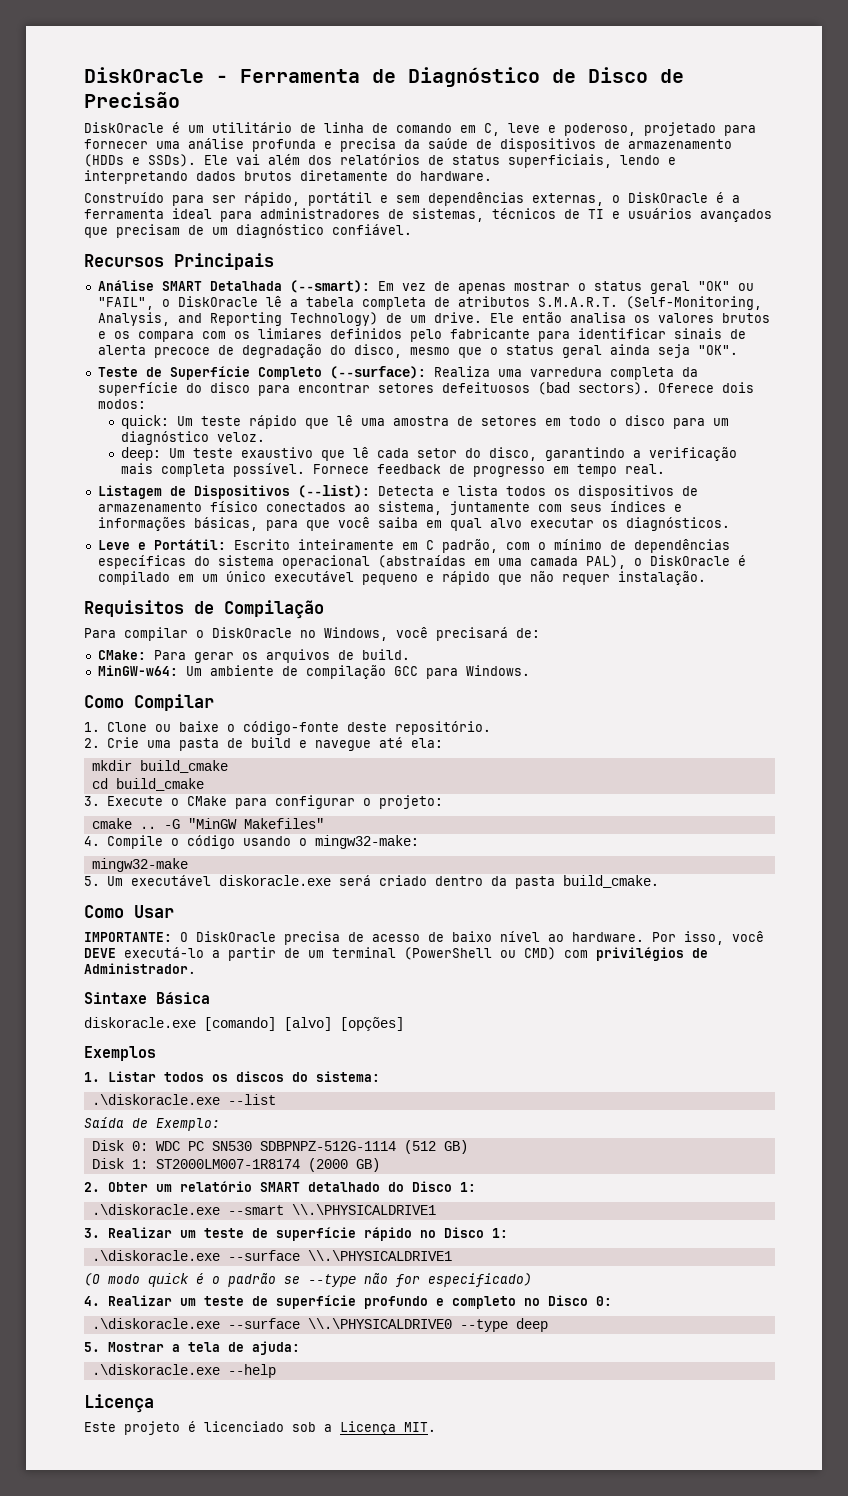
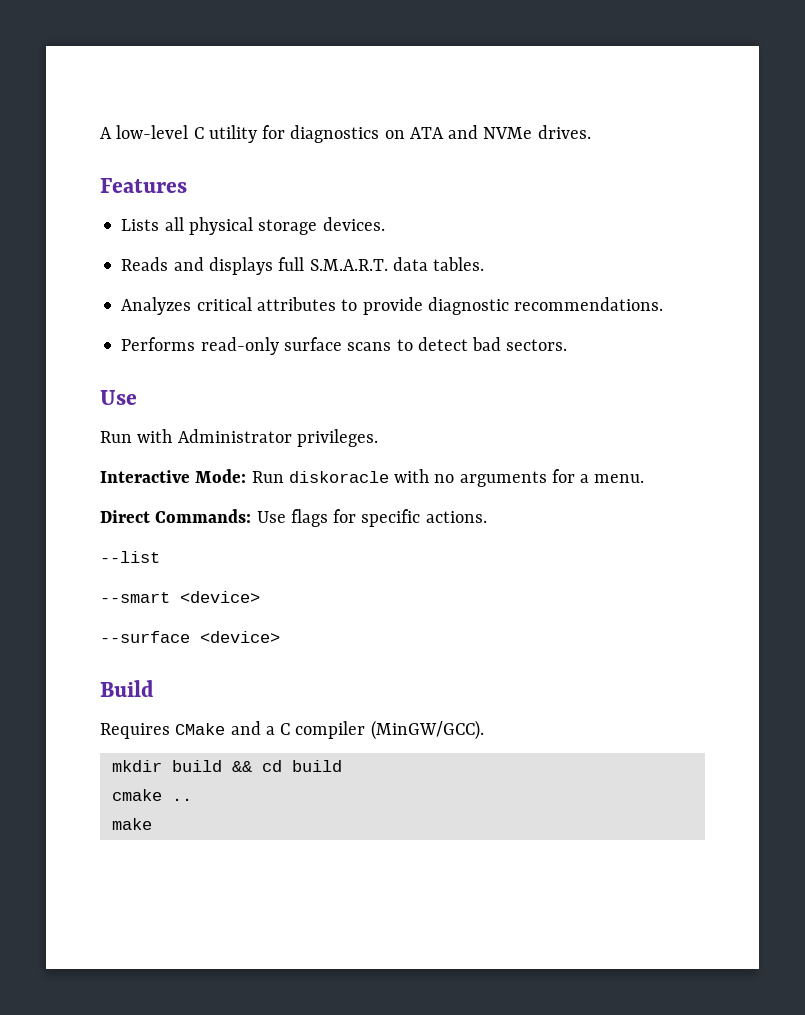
[84,67,684,87] [84,92,180,108] [84,122,756,136] [84,138,732,152] [84,154,676,168] [84,170,492,184] [84,192,740,206] [84,208,772,222] [84,224,412,238] [84,253,274,270] [97,280,754,294] [97,296,762,310] [97,312,770,326] [97,328,746,342] [97,344,738,358] [97,366,698,380] [97,382,754,396] [97,399,146,409] [120,415,729,429] [120,431,265,445] [120,447,737,461] [120,463,665,477] [97,485,698,499] [97,501,682,515] [97,517,730,531] [97,539,730,553] [97,555,746,569] [97,571,706,585] [84,600,324,619] [84,627,540,641] [97,649,410,663] [97,665,530,679] [84,694,214,711] [84,721,491,735] [84,737,443,751] [91,760,228,773] [91,778,204,791] [84,795,443,809] [91,818,324,829] [84,835,419,849] [91,858,188,872] [84,875,659,889] [84,905,174,918] [84,931,764,945] [84,947,708,961] [84,963,196,974] [84,992,210,1004] [84,1017,404,1031] [84,1046,156,1061] [84,1071,380,1082] [91,1094,276,1105] [84,1117,220,1131] [91,1140,468,1154] [91,1158,380,1172] [84,1181,476,1192] [91,1204,436,1215] [84,1227,508,1241] [91,1250,452,1261] [84,1273,532,1287] [84,1295,612,1309] [91,1318,548,1332] [84,1341,300,1355] [91,1364,276,1378] [84,1394,154,1413] [84,1421,436,1435] DiskOracle - Ferramenta de Diagnóstico de Disco de Precisão // DiskOracle é um utilitário de linha de comando em C, leve e poderoso, projetado para fornecer uma análise profunda e precisa da saúde de dispositivos de armazenamento (HDDs e SSDs). Ele vai além dos relatórios de status superficiais, lendo e interpretando dados brutos diretamente do hardware. // Construído para ser rápido, portátil e sem dependências externas, o DiskOracle é a ferramenta ideal para administradores de sistemas, técnicos de TI e usuários avançados que precisam de um diagnóstico confiável. // Recursos Principais // Análise SMART Detalhada (--smart): Em vez de apenas mostrar o status geral "OK" ou "FAIL", o DiskOracle lê a tabela completa de atributos S.M.A.R.T. (Self-Monitoring, Analysis, and Reporting Technology) de um drive. Ele então analisa os valores brutos e os compara com os limiares definidos pelo fabricante para identificar sinais de alerta precoce de degradação do disco, mesmo que o status geral ainda seja "OK". // Teste de Superfície Completo (--surface): Realiza uma varredura completa da superfície do disco para encontrar setores defeituosos (bad sectors). Oferece dois modos: // quick: Um teste rápido que lê uma amostra de setores em todo o disco para um diagnóstico veloz. // deep: Um teste exaustivo que lê cada setor do disco, garantindo a verificação mais completa possível. Fornece feedback de progresso em tempo real. // Listagem de Dispositivos (--list): Detecta e lista todos os dispositivos de armazenamento físico conectados ao sistema, juntamente com seus índices e informações básicas, para que você saiba em qual alvo executar os diagnósticos. // Leve e Portátil: Escrito inteiramente em C padrão, com o mínimo de dependências específicas do sistema operacional (abstraídas em uma camada PAL), o DiskOracle é compilado em um único executável pequeno e rápido que não requer instalação. // Requisitos de Compilação // Para compilar o DiskOracle no Windows, você precisará de: // CMake: Para gerar os arquivos de build. // MinGW-w64: Um ambiente de compilação GCC para Windows. // Como Compilar // 1. Clone ou baixe o código-fonte deste repositório. // 2. Crie uma pasta de build e navegue até ela: // mkdir build_cmake // cd build_cmake // 3. Execute o CMake para configurar o projeto: // cmake .. -G "MinGW Makefiles" // 4. Compile o código usando o mingw32-make: // mingw32-make // 5. Um executável diskoracle.exe será criado dentro da pasta build_cmake. // Como Usar // IMPORTANTE: O DiskOracle precisa de acesso de baixo nível ao hardware. Por isso, você DEVE executá-lo a partir de um terminal (PowerShell ou CMD) com privilégios de Administrador. // Sintaxe Básica // diskoracle.exe [comando] [alvo] [opções] // Exemplos // 1. Listar todos os discos do sistema: // .\diskoracle.exe --list // Saída de Exemplo: // Disk 0: WDC PC SN530 SDBPNPZ-512G-1114 (512 GB) // Disk 1: ST2000LM007-1R8174 (2000 GB) // 2. Obter um relatório SMART detalhado do Disco 1: // .\diskoracle.exe --smart \\.\PHYSICALDRIVE1 // 3. Realizar um teste de superfície rápido no Disco 1: // .\diskoracle.exe --surface \\.\PHYSICALDRIVE1 // (O modo quick é o padrão se --type não for especificado) // 4. Realizar um teste de superfície profundo e completo no Disco 0: // .\diskoracle.exe --surface \\.\PHYSICALDRIVE0 --type deep // 5. Mostrar a tela de ajuda: // .\diskoracle.exe --help // Licença // Este projeto é licenciado sob a Licença MIT. -> [100,125,591,143] [100,178,187,193] [121,217,385,235] [121,257,485,275] [121,297,664,315] [121,337,568,355] [100,390,137,405] [100,429,378,447] [100,469,645,487] [100,509,487,527] [100,551,160,563] [100,591,260,603] [100,631,280,643] [100,680,154,697] [100,720,484,740] [111,760,342,772] [111,789,192,801] [111,818,152,830] A low-level C utility for diagnostics on ATA and NVMe drives. // Features // Lists all physical storage devices. // Reads and displays full S.M.A.R.T. data tables. // Analyzes critical attributes to provide diagnostic recommendations. // Performs read-only surface scans to detect bad sectors. // Use // Run with Administrator privileges. // Interactive Mode: Run diskoracle with no arguments for a menu. // Direct Commands: Use flags for specific actions. // --list // --smart <device> // --surface <device> // Build // Requires CMake and a C compiler (MinGW/GCC). // mkdir build && cd build // cmake .. // make

